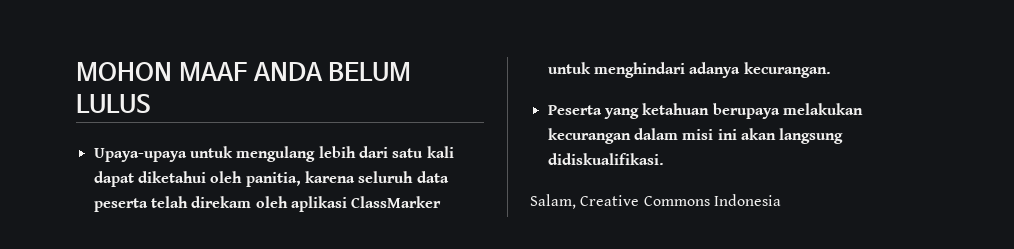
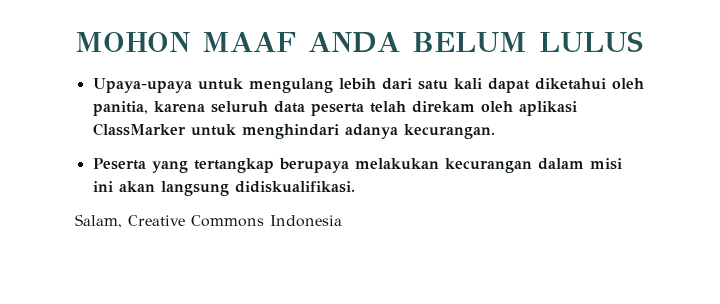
[642,103,710,115] ketahuan -> [193,158,274,173] tertangkap

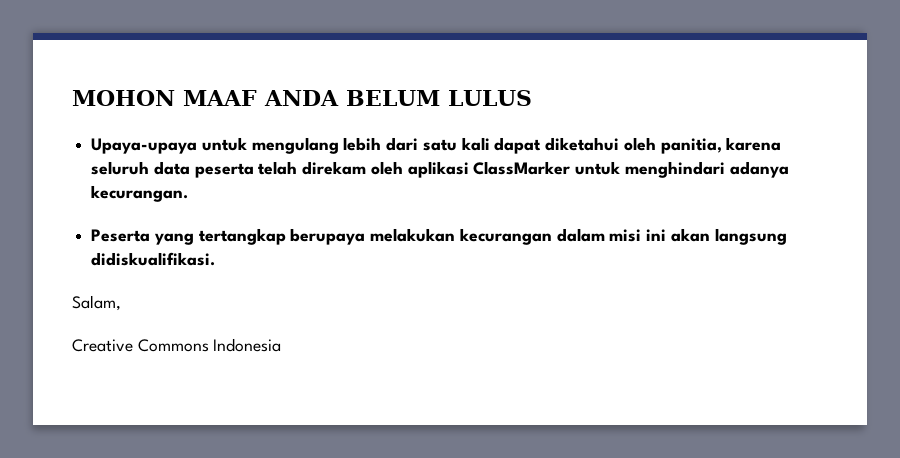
(122, 221) none -> (121, 303) //

